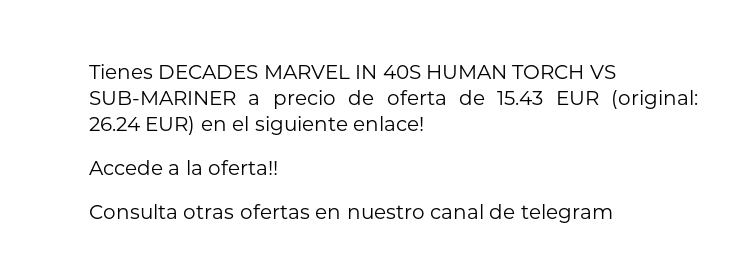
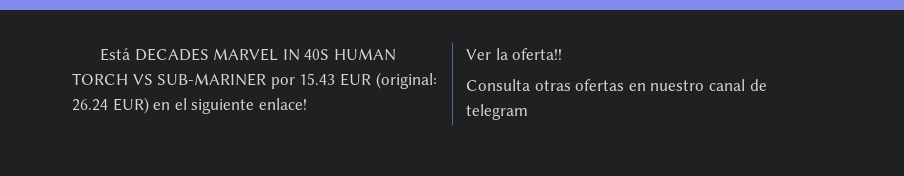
[89,64,153,79] Tienes -> [99,48,130,61] Está
[248,90,485,109] a precio de oferta de -> [270,77,295,89] por
[89,160,181,175] Accede a -> [466,49,491,60] Ver

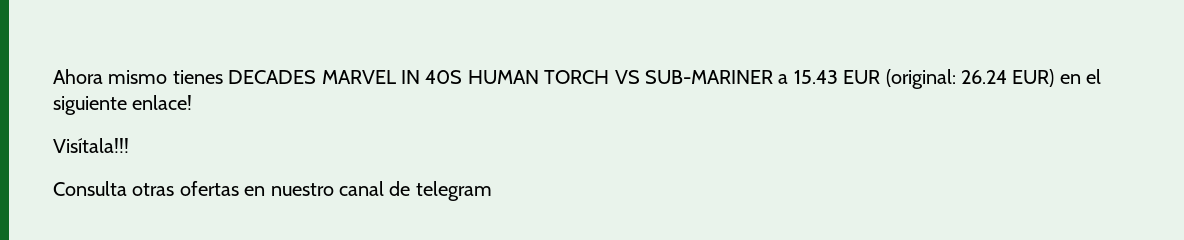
[99,48,130,61] Está -> [53,69,223,84] Ahora mismo tienes
[270,77,295,89] por -> [778,74,789,84] a
[466,48,563,60] Ver la oferta!! -> [53,138,129,153] Visítala!!!

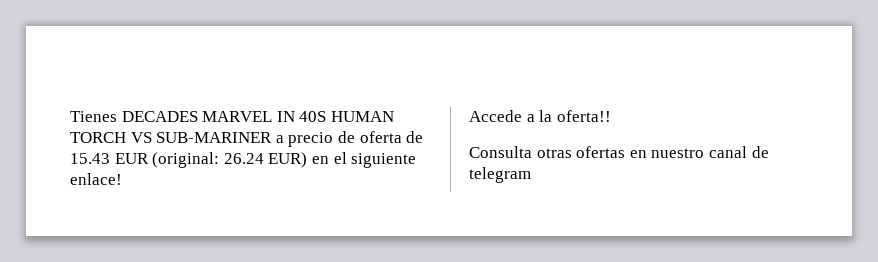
[53,69,223,84] Ahora mismo tienes -> [70,111,117,122] Tienes
(789, 79) none -> [288,131,424,147] precio de oferta de
[53,138,129,153] Visítala!!! -> [469,110,611,122] Accede a la oferta!!

